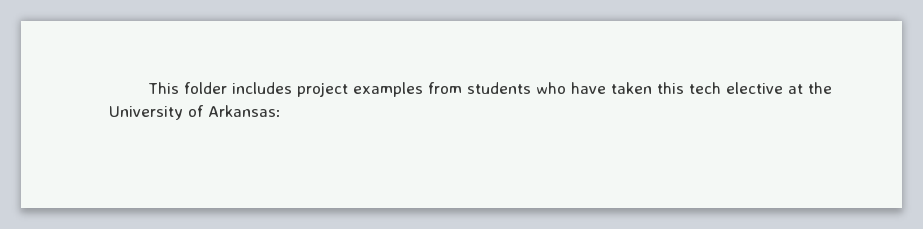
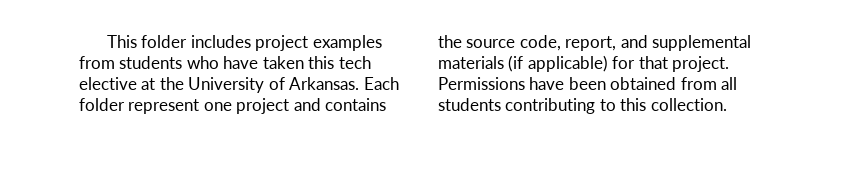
[208,105,281,117] Arkansas: -> [289,77,399,90] [79,98,387,114] [438,35,752,51] [438,55,730,72] [438,77,738,90] [438,98,727,114] Arkansas. Each folder represent one project and contains the source code, report, and supplemental materials (if applicable) for that project. Permissions have been obtained from all students contributing to this collection.

